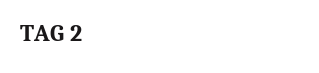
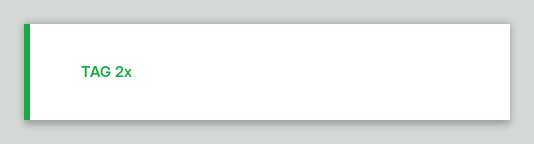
[70,25,83,41] 2 -> [115,66,133,77] 2x

